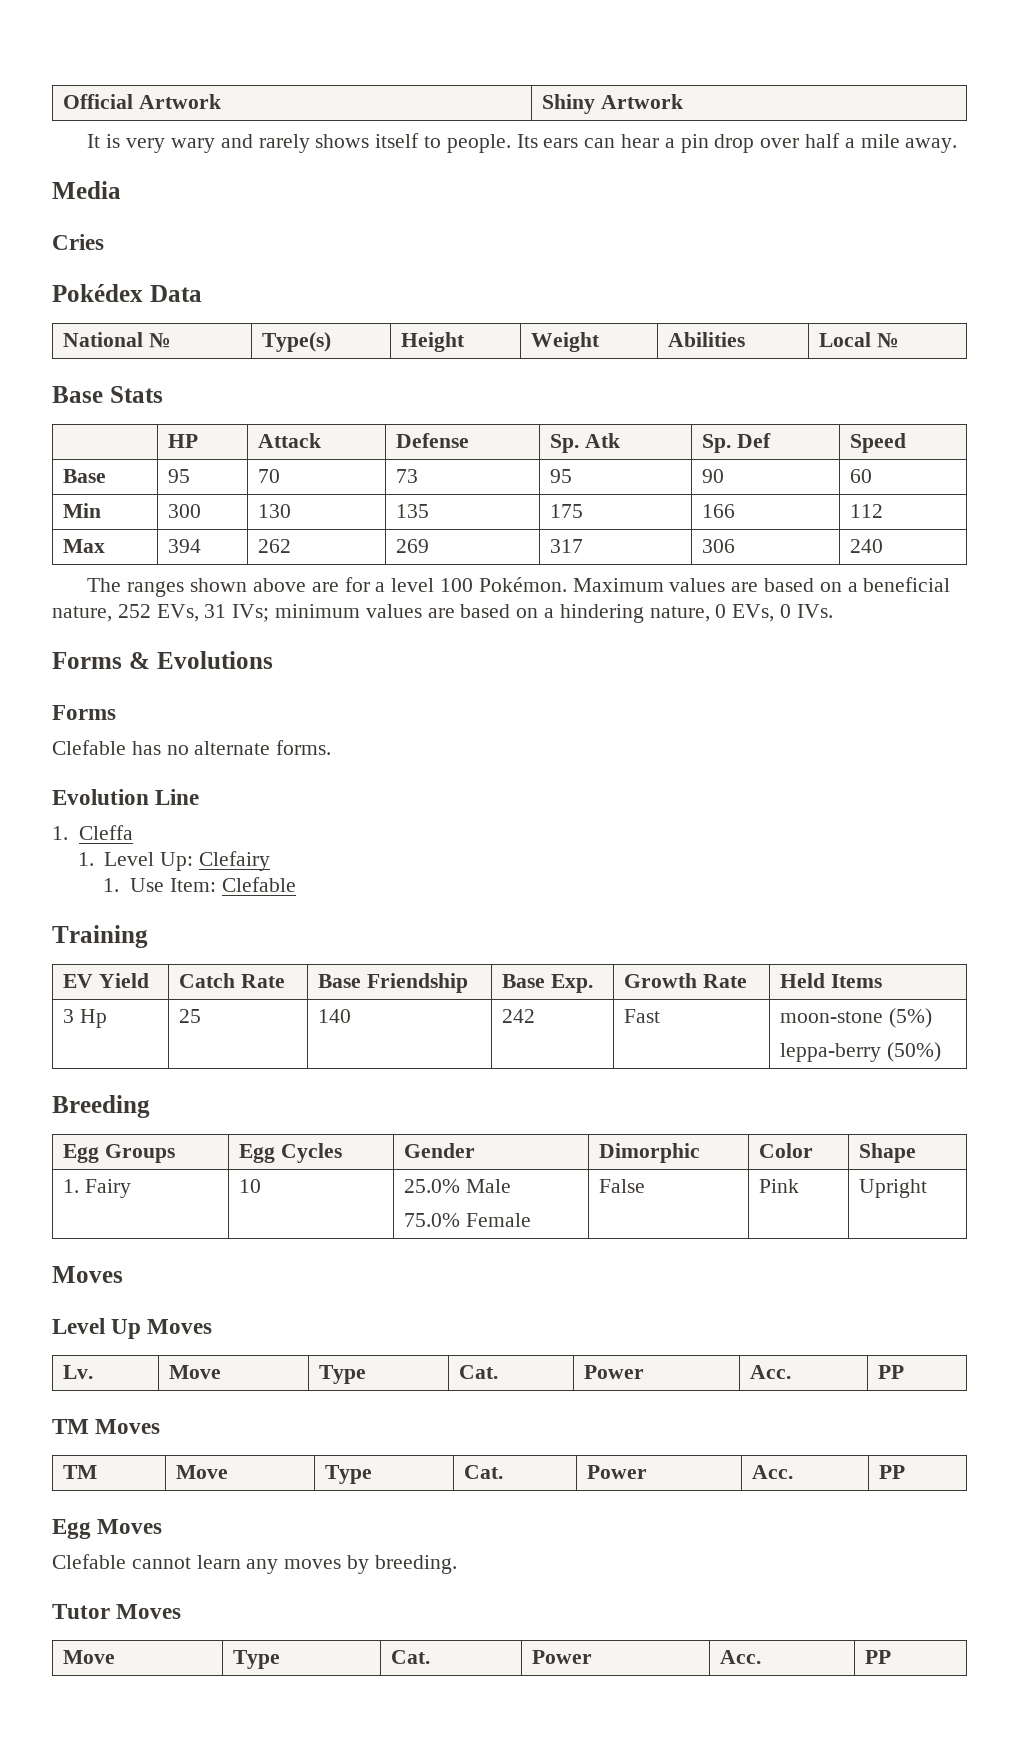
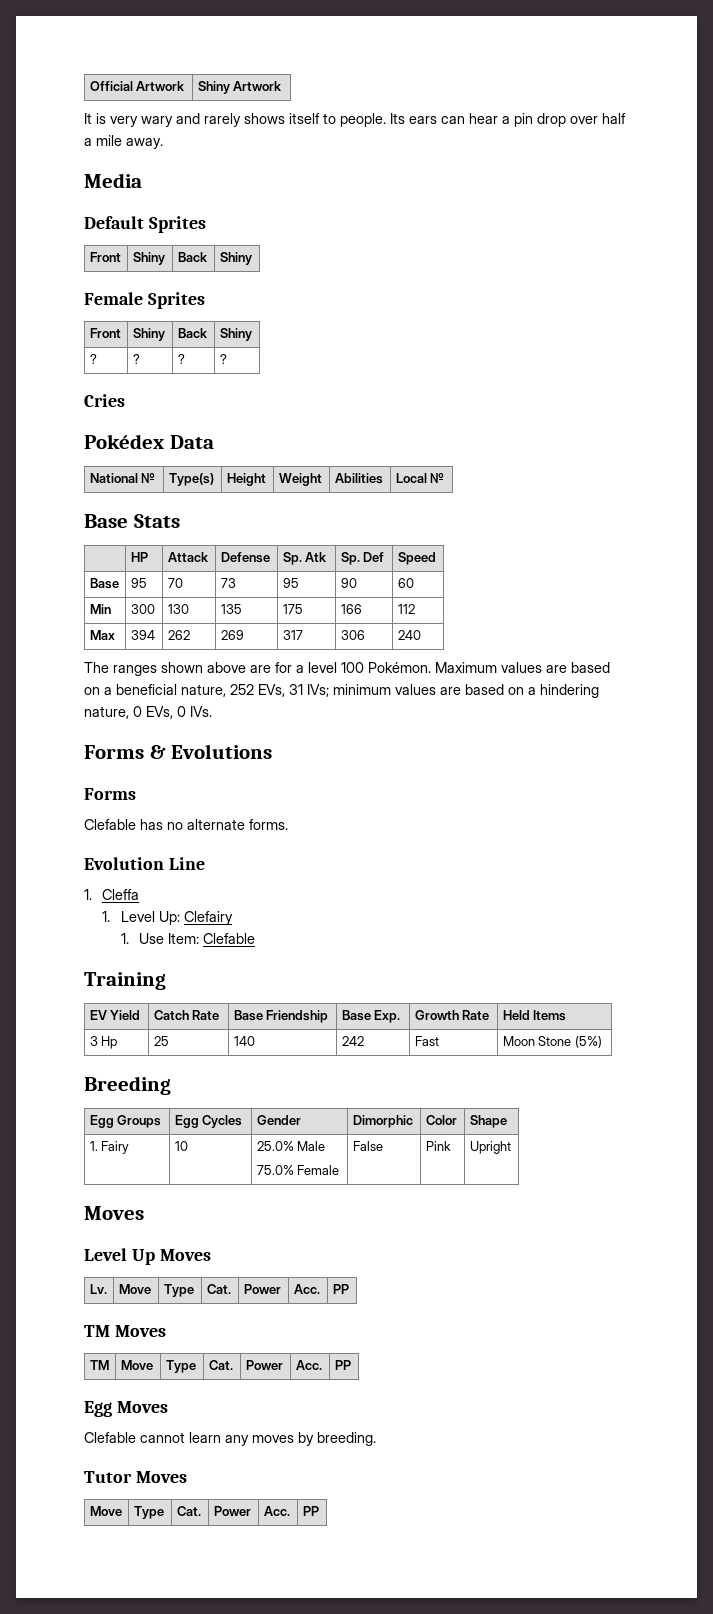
(121, 190) none -> [84,216,206,233] [89,252,121,262] [132,252,165,265] [177,252,208,262] [219,252,252,265] [84,292,205,309] [89,328,121,338] [132,328,165,341] [177,328,208,338] [219,328,252,341] [89,354,97,364] [132,354,140,364] [177,354,185,364] [219,354,227,364] // Default Sprites // Front | Shiny | Back | Shiny // Female Sprites // Front | Shiny | Back | Shiny // ? | ? | ? | ?
[780,1011,884,1023] moon-stone -> [502,1036,572,1046] Moon Stone
[780,1042,941,1062] // leppa-berry (50%) -> (602, 1042) none

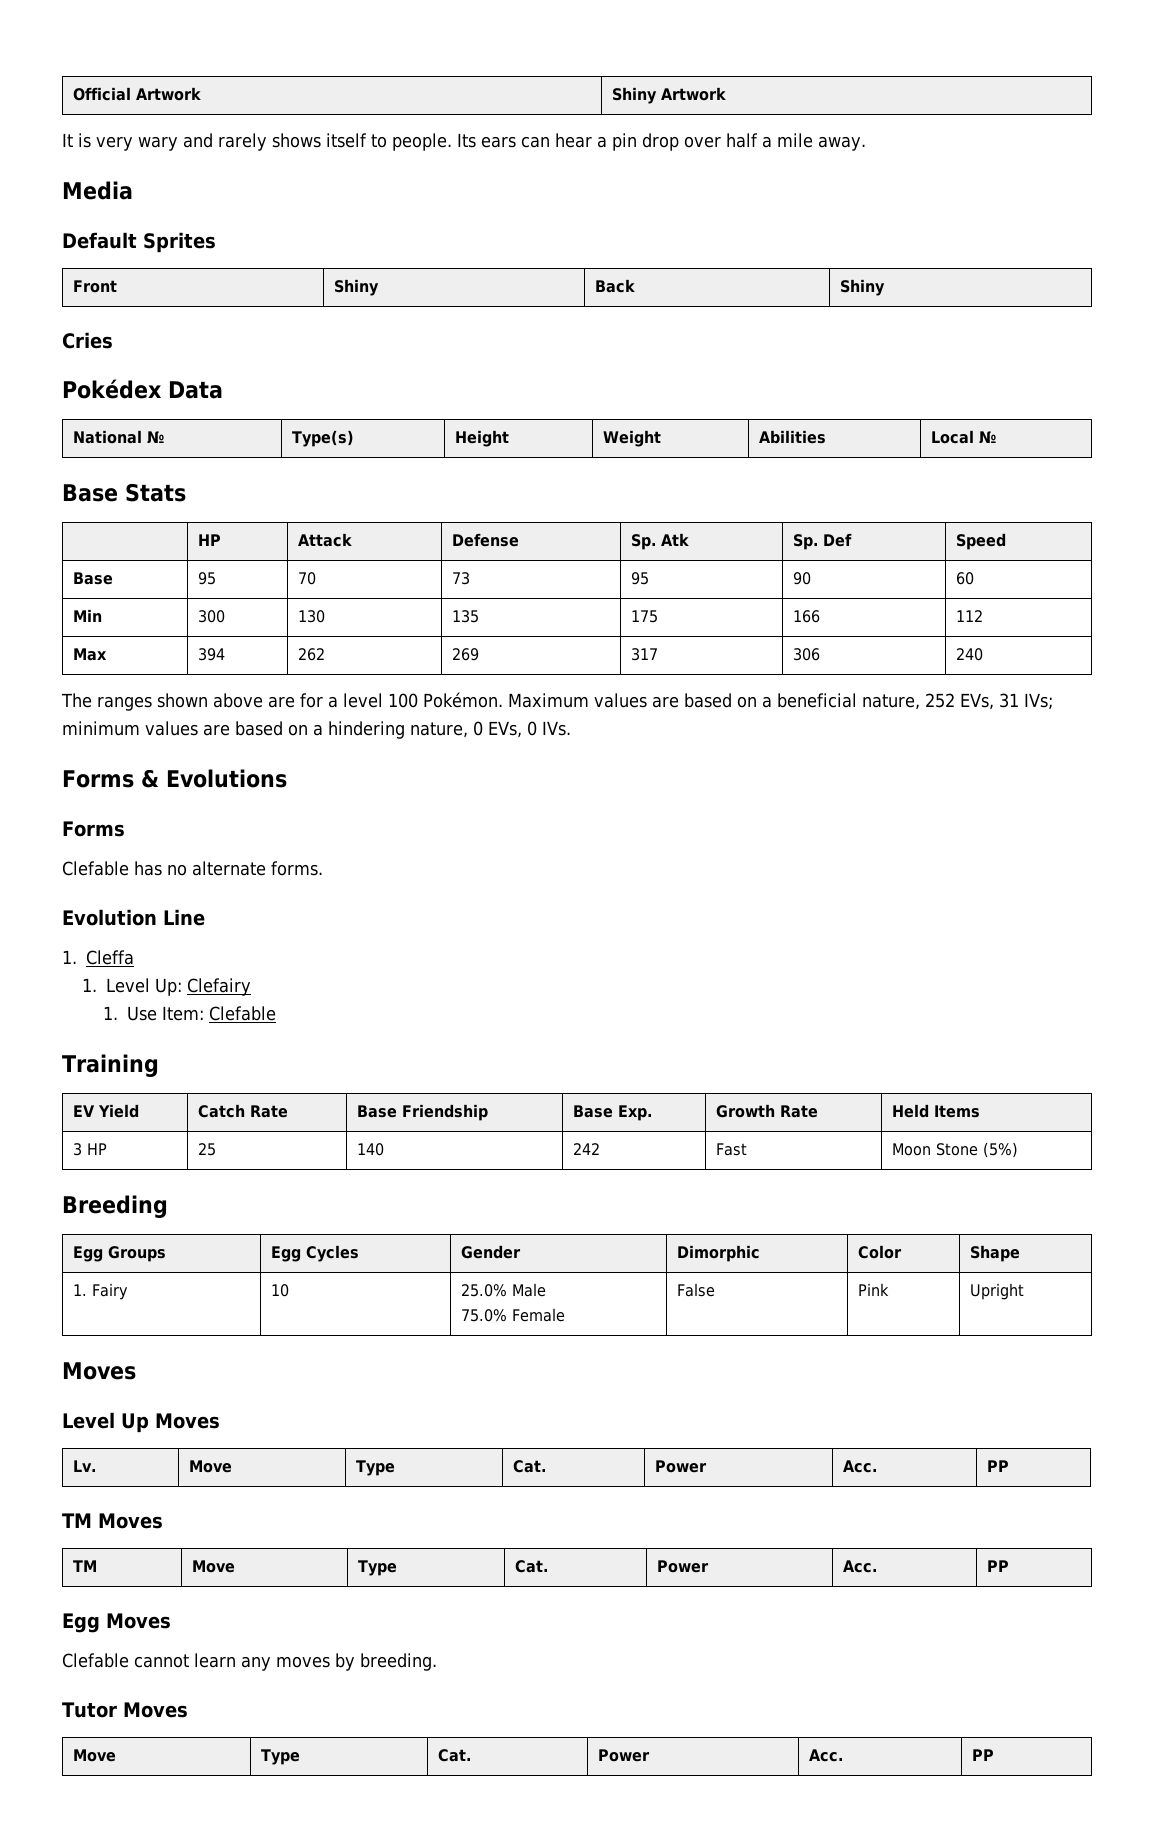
[84,292,205,309] [89,328,121,338] [132,328,165,341] [177,328,208,338] [219,328,252,341] [89,354,97,364] [132,354,140,364] [177,354,185,364] [219,354,227,364] // Female Sprites // Front | Shiny | Back | Shiny // ? | ? | ? | ? -> (886, 287) none
[101,1036,118,1049] Hp -> [87,1143,108,1155] HP

